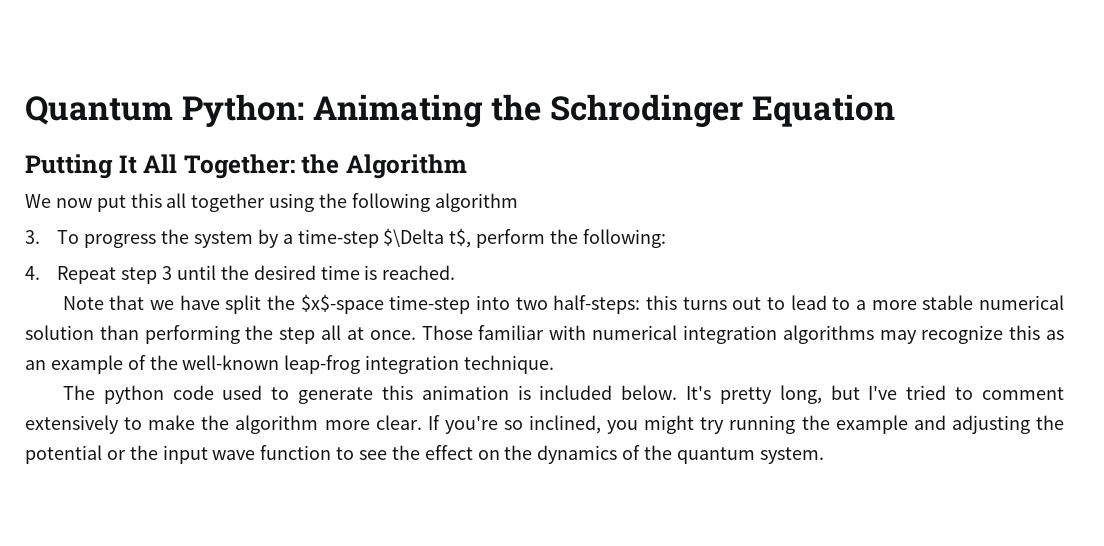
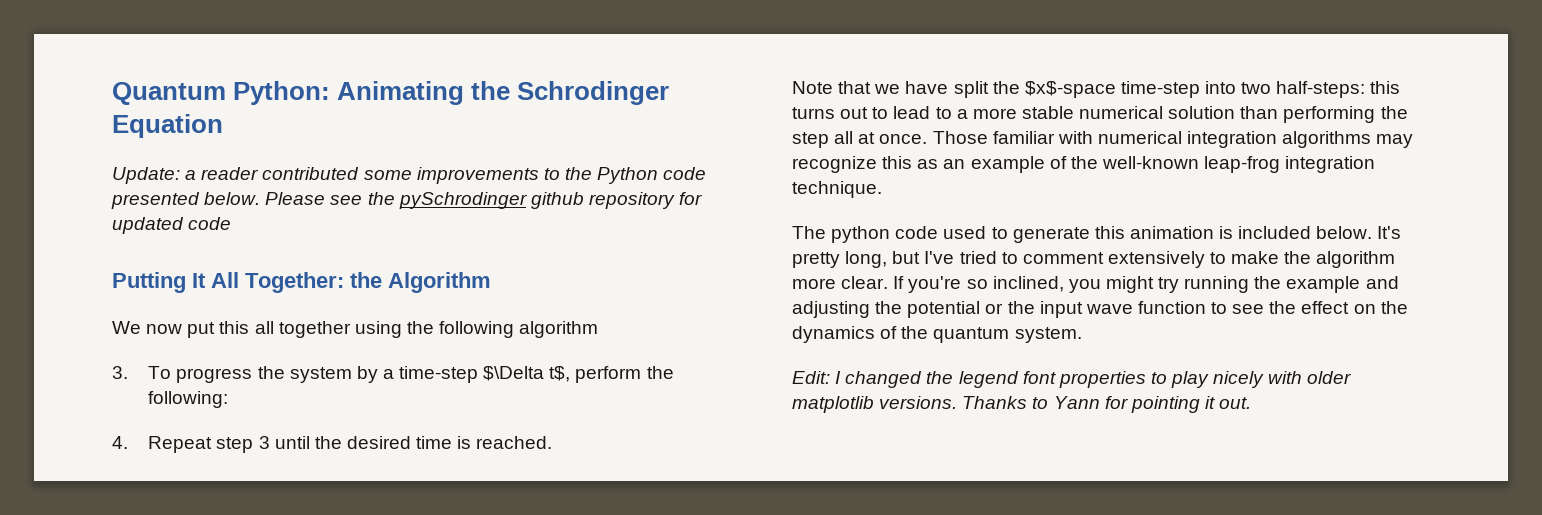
(895, 110) none -> [112,167,707,184] [111,192,703,209] [112,217,232,234] // Update: a reader contributed some improvements to the Python code presented below. Please see the pySchrodinger github repository for updated code
(824, 455) none -> [792,371,1352,388] [792,396,1252,413] // Edit: I changed the legend font properties to play nicely with older matplotlib versions. Thanks to Yann for pointing it out.

